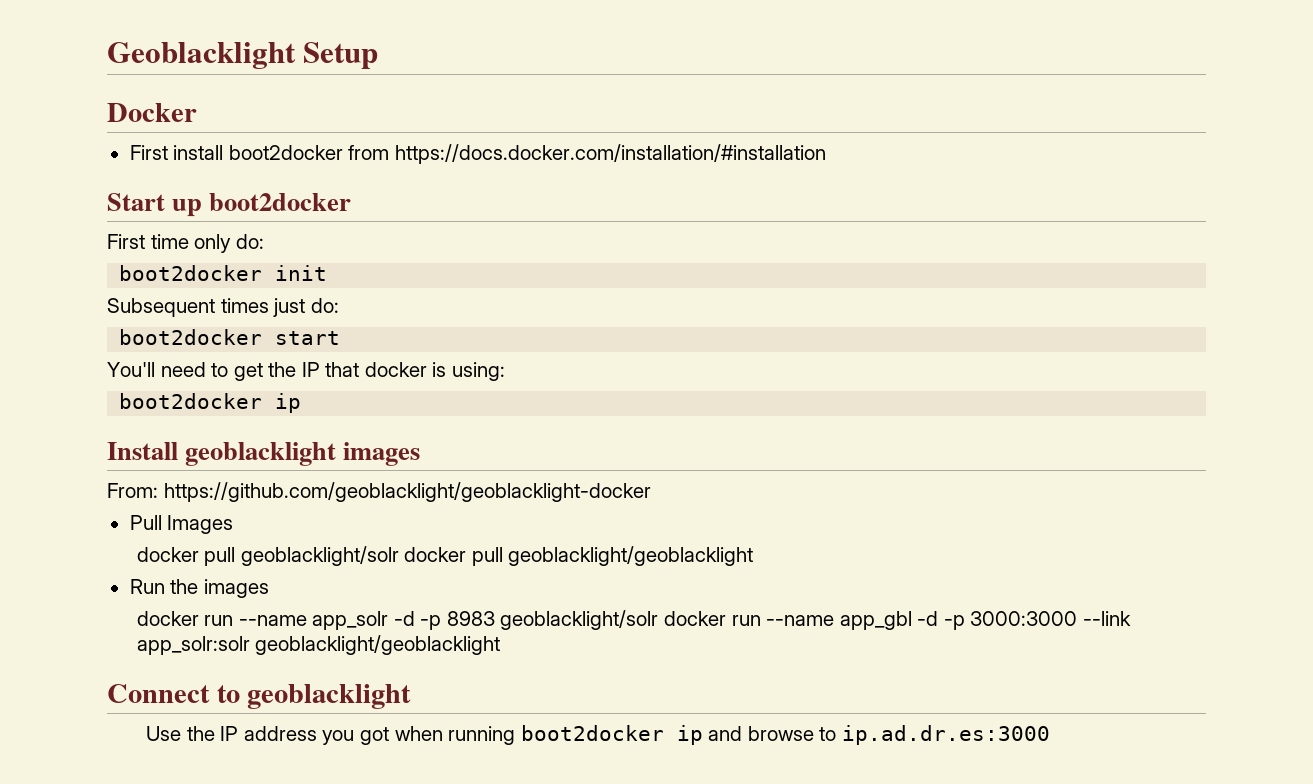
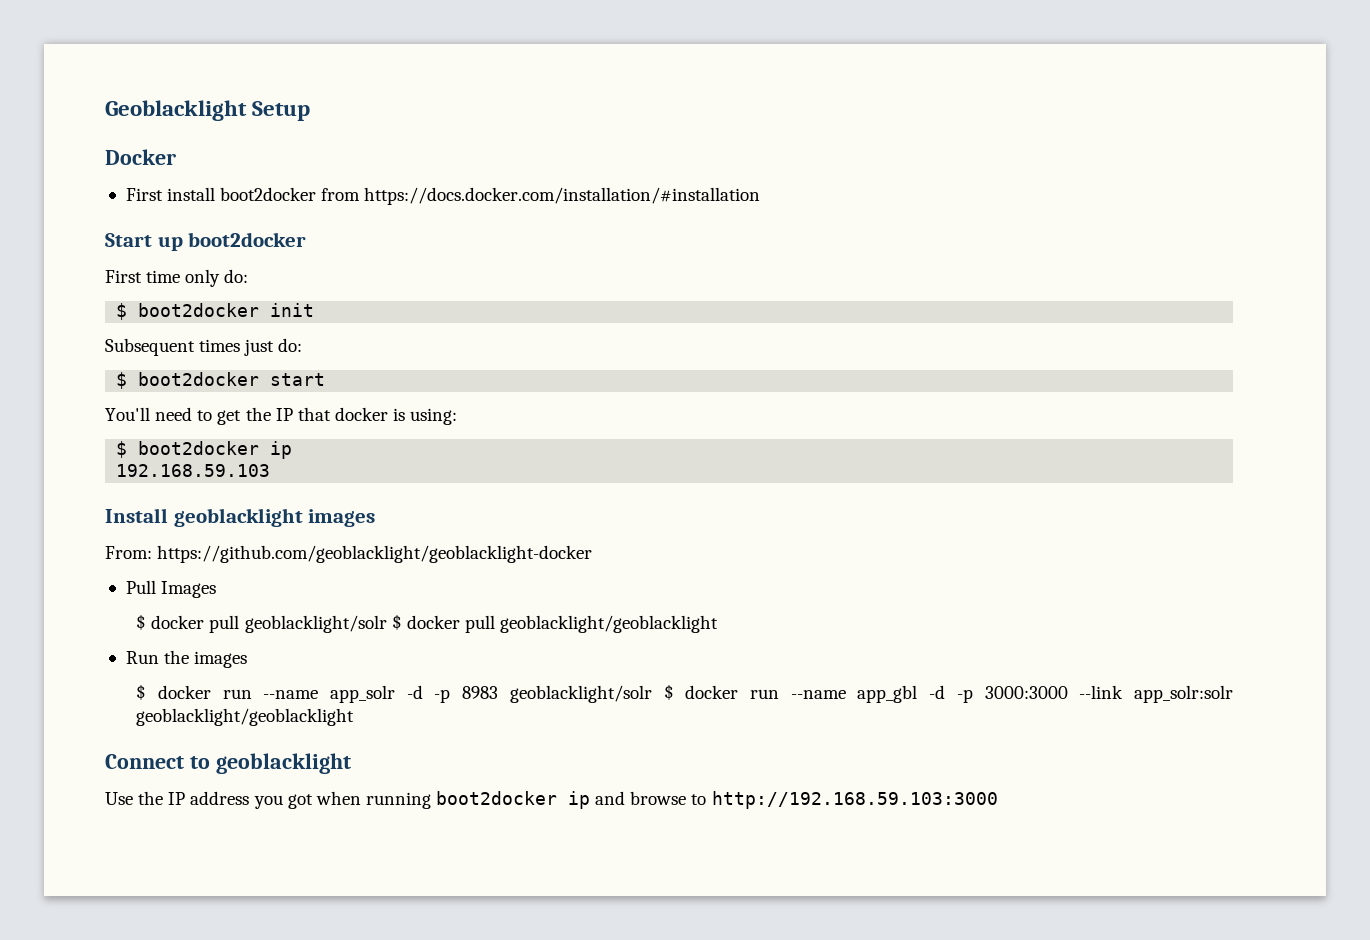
(264, 241) none -> [116,303,128,320] $
(339, 305) none -> [116,372,128,389] $
[119,393,302,413] boot2docker ip -> [116,441,293,459] [116,464,271,477] $ boot2docker ip // 192.168.59.103
(234, 524) none -> [136,614,147,630] $
(399, 556) none -> [391,614,402,630] $
(269, 588) none -> [136,684,147,700] $
(659, 620) none -> [663,684,674,700] $
[841,725,1050,745] ip.ad.dr.es:3000 -> [711,791,998,809] http://192.168.59.103:3000

